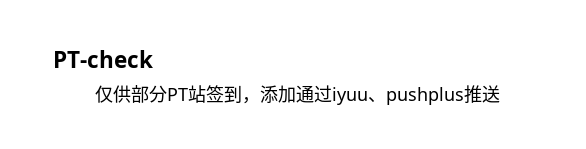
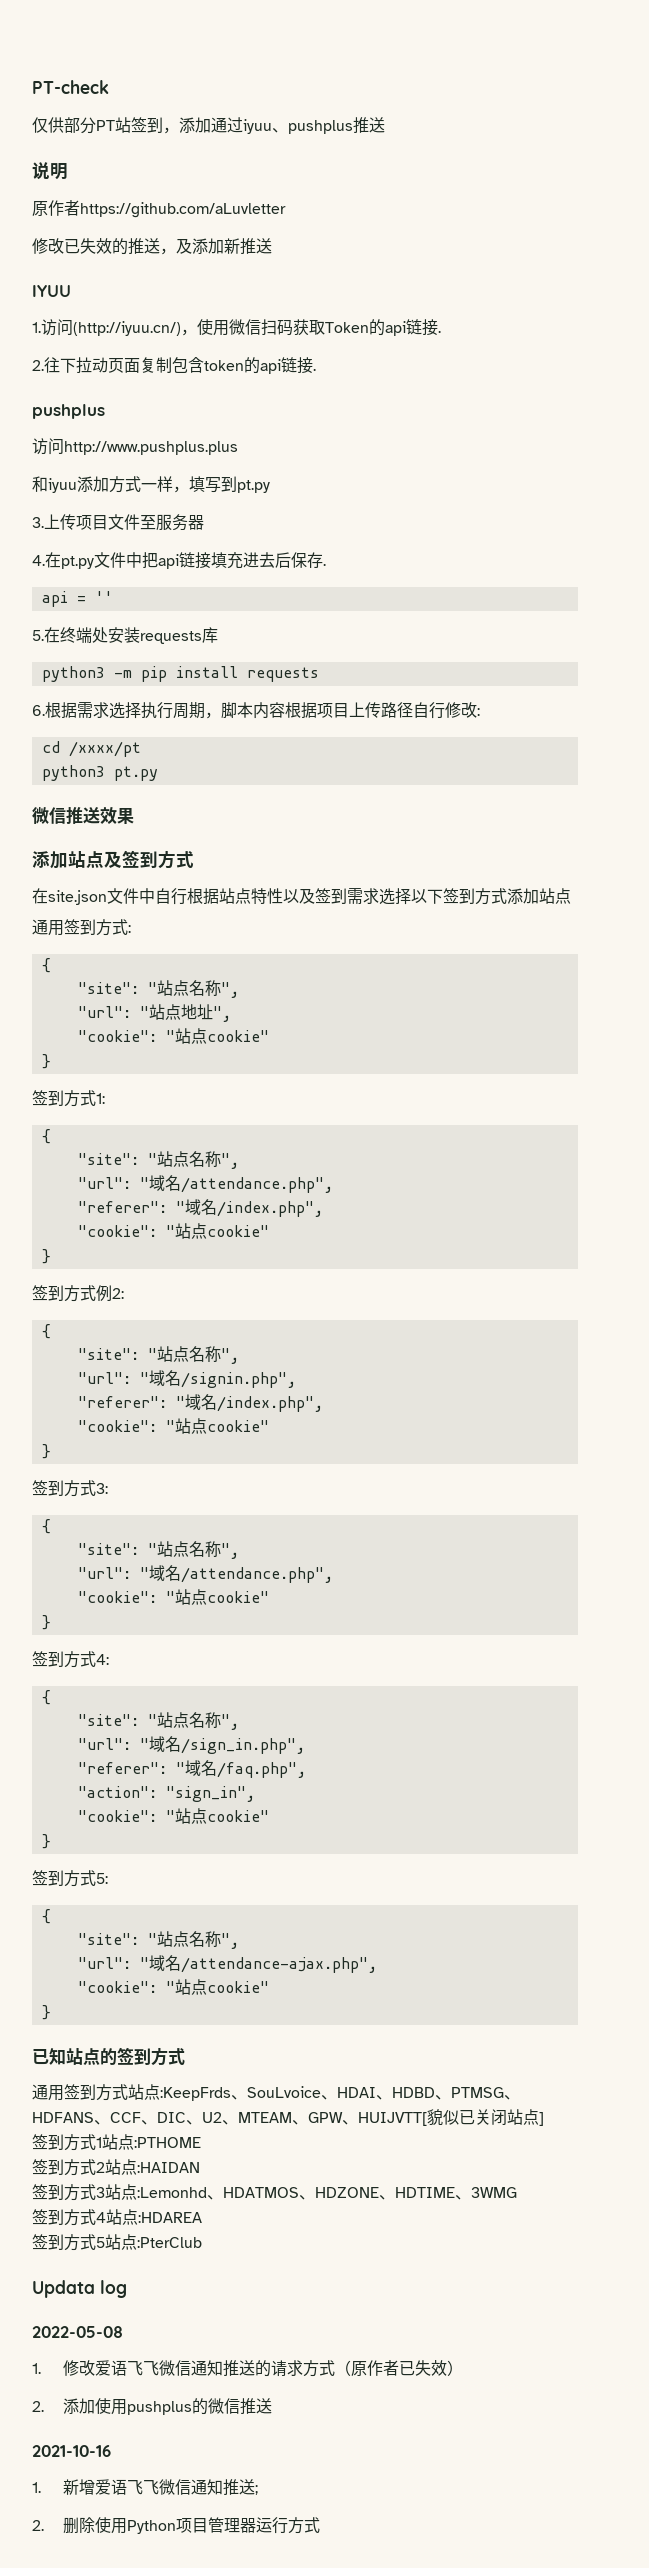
(500, 94) none -> [32,162,68,180] [32,200,286,218] [32,238,272,255] [32,285,71,297] [32,319,441,336] [32,357,316,374] [32,404,105,419] [32,438,238,455] [32,476,270,493] [32,514,204,531] [32,552,326,569] [41,591,113,607] [32,627,218,644] [41,666,319,682] [32,702,480,719] [41,741,141,757] [41,765,158,781] [32,807,134,824] [32,850,194,869] [32,888,571,905] [32,919,131,936] [41,958,51,973] [77,980,239,998] [77,1004,231,1022] [77,1028,269,1044] [41,1054,51,1069] [32,1090,105,1107] [41,1129,51,1144] [77,1151,239,1169] [77,1175,333,1193] [77,1199,323,1217] [77,1223,269,1239] [41,1249,51,1264] [32,1285,124,1302] [41,1324,51,1339] [77,1346,239,1364] [77,1370,296,1388] [77,1394,323,1412] [77,1418,269,1434] [41,1444,51,1459] [32,1480,108,1497] [41,1519,51,1534] [77,1541,239,1559] [77,1565,333,1583] [77,1589,269,1605] [41,1615,51,1630] [32,1651,109,1668] [41,1690,51,1705] [77,1712,239,1730] [77,1736,305,1754] [77,1760,306,1778] [77,1786,255,1802] [77,1808,269,1824] [41,1834,51,1849] [32,1870,108,1887] [41,1909,51,1924] [77,1931,239,1949] [77,1955,377,1973] [77,1979,269,1995] [41,2005,51,2020] [32,2047,185,2066] [32,2084,520,2101] [32,2109,544,2126] [32,2134,201,2151] [32,2159,200,2176] [32,2184,517,2201] [32,2209,202,2226] [32,2234,202,2251] [32,2280,127,2298] [32,2326,123,2338] [32,2360,463,2377] [32,2398,272,2415] [32,2445,111,2457] [32,2479,258,2496] [32,2517,320,2534] // 说明 // 原作者https://github.com/aLuvletter // 修改已失效的推送，及添加新推送 // IYUU // 1.访问(http://iyuu.cn/)，使用微信扫码获取Token的api链接. // 2.往下拉动页面复制包含token的api链接. // pushplus // 访问http://www.pushplus.plus // 和iyuu添加方式一样，填写到pt.py // 3.上传项目文件至服务器 // 4.在pt.py文件中把api链接填充进去后保存. // api = '' // 5.在终端处安装requests库 // python3 -m pip install requests // 6.根据需求选择执行周期，脚本内容根据项目上传路径自行修改: // cd /xxxx/pt // python3 pt.py // 微信推送效果 // 添加站点及签到方式 // 在site.json文件中自行根据站点特性以及签到需求选择以下签到方式添加站点 // 通用签到方式: // { // "site": "站点名称", // "url": "站点地址", // "cookie": "站点cookie" // } // 签到方式1: // { // "site": "站点名称", // "url": "域名/attendance.php", // "referer": "域名/index.php", // "cookie": "站点cookie" // } // 签到方式例2: // { // "site": "站点名称", // "url": "域名/signin.php", // "referer": "域名/index.php", // "cookie": "站点cookie" // } // 签到方式3: // { // "site": "站点名称", // "url": "域名/attendance.php", // "cookie": "站点cookie" // } // 签到方式4: // { // "site": "站点名称", // "url": "域名/sign_in.php", // "referer": "域名/faq.php", // "action": "sign_in", // "cookie": "站点cookie" // } // 签到方式5: // { // "site": "站点名称", // "url": "域名/attendance-ajax.php", // "cookie": "站点cookie" // } // 已知站点的签到方式 // 通用签到方式站点:KeepFrds、SouLvoice、HDAI、HDBD、PTMSG、HDFANS、CCF、DIC、U2、MTEAM、GPW、HUIJVTT[貌似已关闭站点] // 签到方式1站点:PTHOME // 签到方式2站点:HAIDAN // 签到方式3站点:Lemonhd、HDATMOS、HDZONE、HDTIME、3WMG // 签到方式4站点:HDAREA // 签到方式5站点:PterClub // Updata log // 2022-05-08 // 1.修改爱语飞飞微信通知推送的请求方式（原作者已失效） // 2.添加使用pushplus的微信推送 // 2021-10-16 // 1.新增爱语飞飞微信通知推送; // 2.删除使用Python项目管理器运行方式

